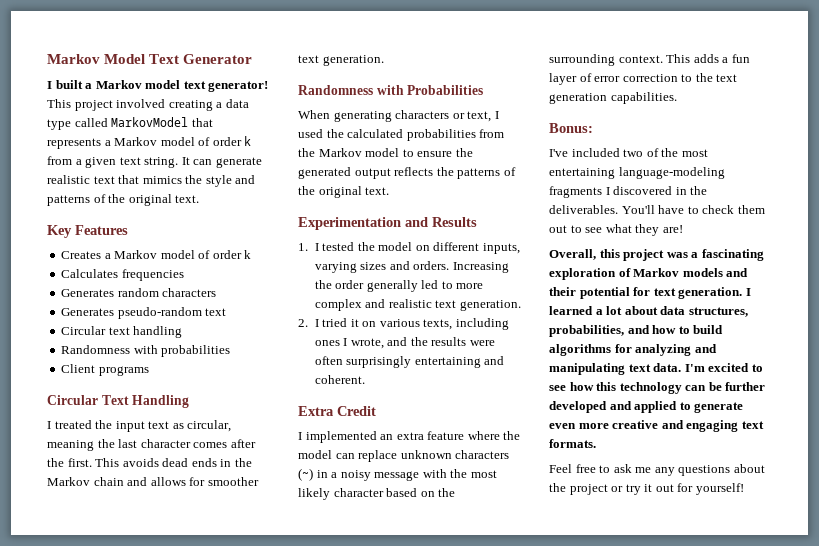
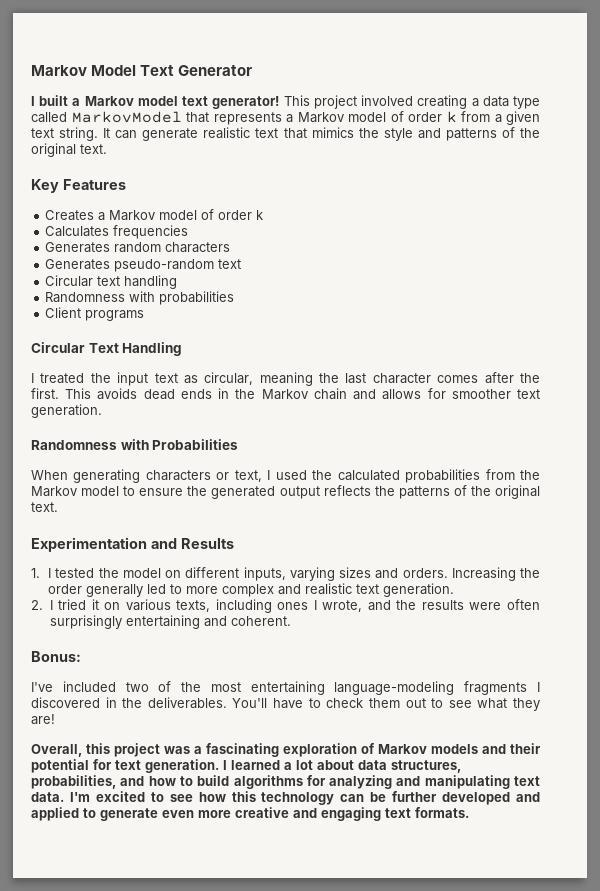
[298,406,376,416] [298,431,521,443] [298,450,510,462] [298,468,497,481] [298,488,456,500] [549,54,750,66] [549,73,738,85] [549,92,677,104] // Extra Credit // I implemented an extra feature where the model can replace unknown characters (~) in a noisy message with the most likely character based on the surrounding context. This adds a fun layer of error correction to the text generation capabilities. -> (291, 621) none
[549,464,765,476] [549,483,744,495] // Feel free to ask me any questions about the project or try it out for yourself! -> (469, 812) none

